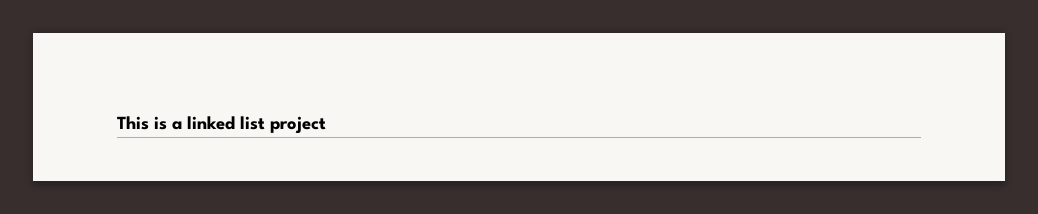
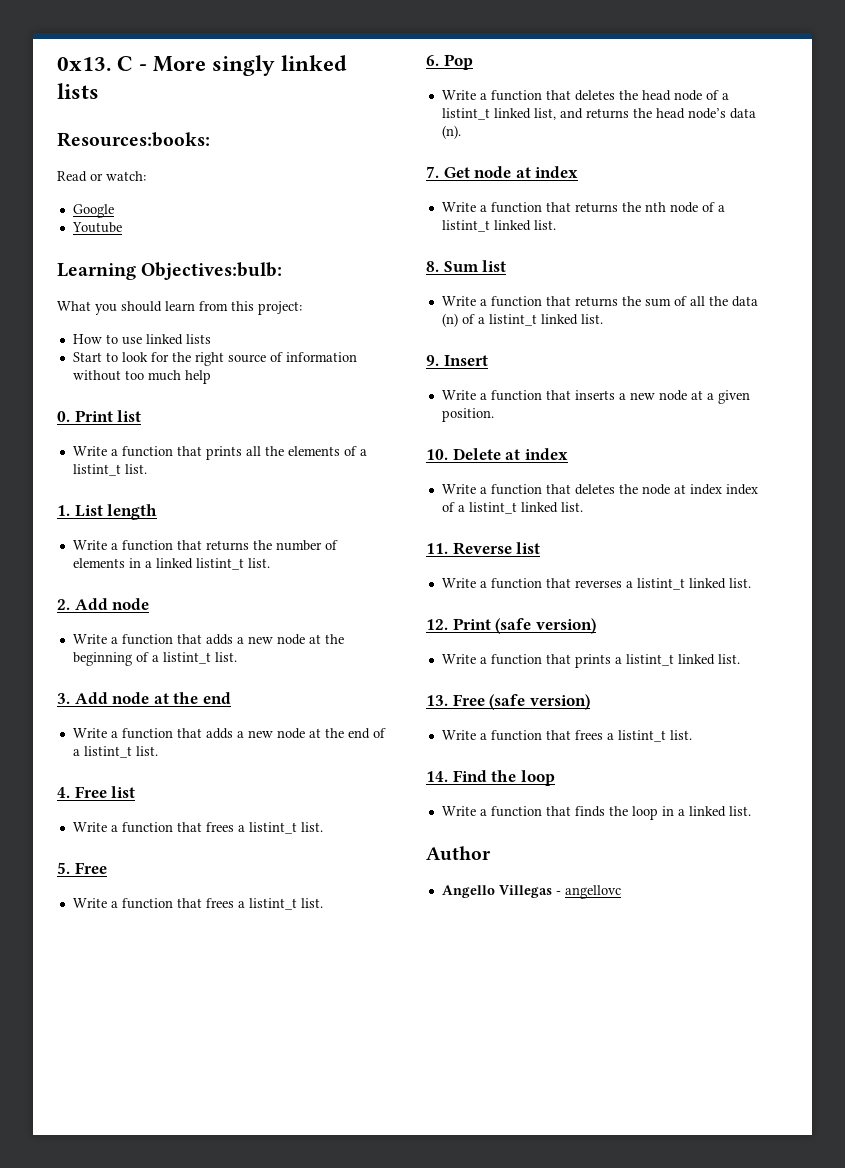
[117,116,326,134] This is a linked list project -> [57,55,348,76] [57,83,99,99] [57,132,210,147] [57,171,146,182] [72,204,114,218] [71,222,122,233] [57,262,283,280] [57,301,302,315] [72,334,211,345] [72,352,357,366] [72,370,211,384] [57,410,142,422] [72,446,367,460] [72,464,147,476] [57,504,158,520] [72,540,338,551] [72,558,270,570] [57,598,150,610] [72,634,344,645] [72,652,237,666] [57,692,231,704] [72,728,386,739] [72,746,158,758] [57,786,136,798] [72,822,323,834] [57,862,107,874] [72,898,323,910] [426,54,473,70] [441,90,729,101] [441,108,756,120] [441,125,461,139] [426,166,579,178] [441,202,725,213] [441,220,556,232] [426,260,507,272] [441,296,758,307] [441,313,603,327] [426,355,488,366] [441,390,750,404] [441,408,494,422] [426,448,568,460] [441,484,758,495] [441,502,583,514] [426,542,541,555] [441,578,751,590] [426,618,596,634] [441,654,740,668] [426,694,590,710] [441,730,692,742] [426,770,555,786] [441,806,751,820] [426,846,491,861] [441,885,621,899] 0x13. C - More singly linked lists // Resources:books: // Read or watch: // Google // Youtube // Learning Objectives:bulb: // What you should learn from this project: // How to use linked lists // Start to look for the right source of information without too much help // 0. Print list // Write a function that prints all the elements of a listint_t list. // 1. List length // Write a function that returns the number of elements in a linked listint_t list. // 2. Add node // Write a function that adds a new node at the beginning of a listint_t list. // 3. Add node at the end // Write a function that adds a new node at the end of a listint_t list. // 4. Free list // Write a function that frees a listint_t list. // 5. Free // Write a function that frees a listint_t list. // 6. Pop // Write a function that deletes the head node of a listint_t linked list, and returns the head node’s data (n). // 7. Get node at index // Write a function that returns the nth node of a listint_t linked list. // 8. Sum list // Write a function that returns the sum of all the data (n) of a listint_t linked list. // 9. Insert // Write a function that inserts a new node at a given position. // 10. Delete at index // Write a function that deletes the node at index index of a listint_t linked list. // 11. Reverse list // Write a function that reverses a listint_t linked list. // 12. Print (safe version) // Write a function that prints a listint_t linked list. // 13. Free (safe version) // Write a function that frees a listint_t list. // 14. Find the loop // Write a function that finds the loop in a linked list. // Author // Angello Villegas - angellovc

